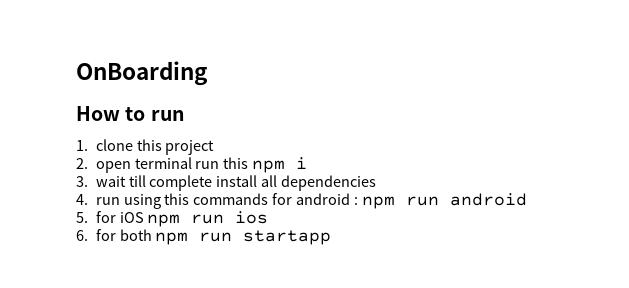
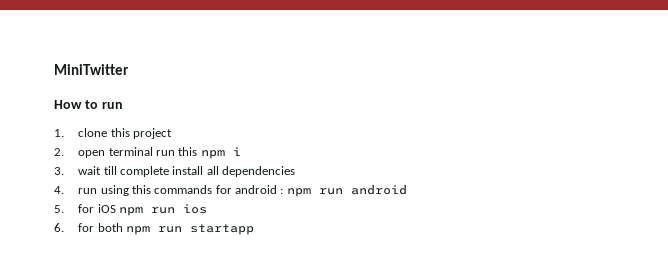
[76,61,208,86] OnBoarding -> [54,64,129,75] MiniTwitter

